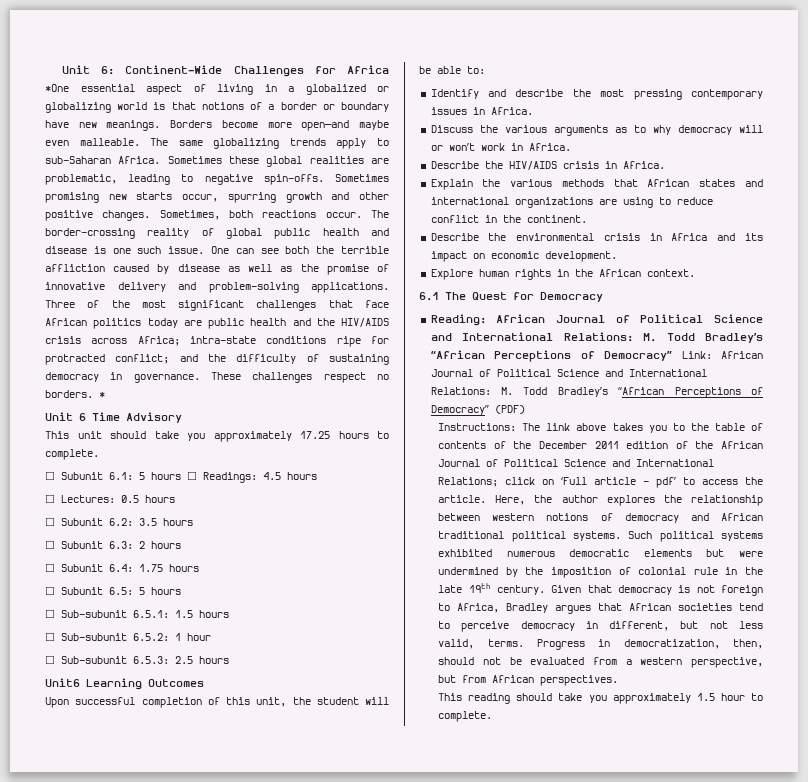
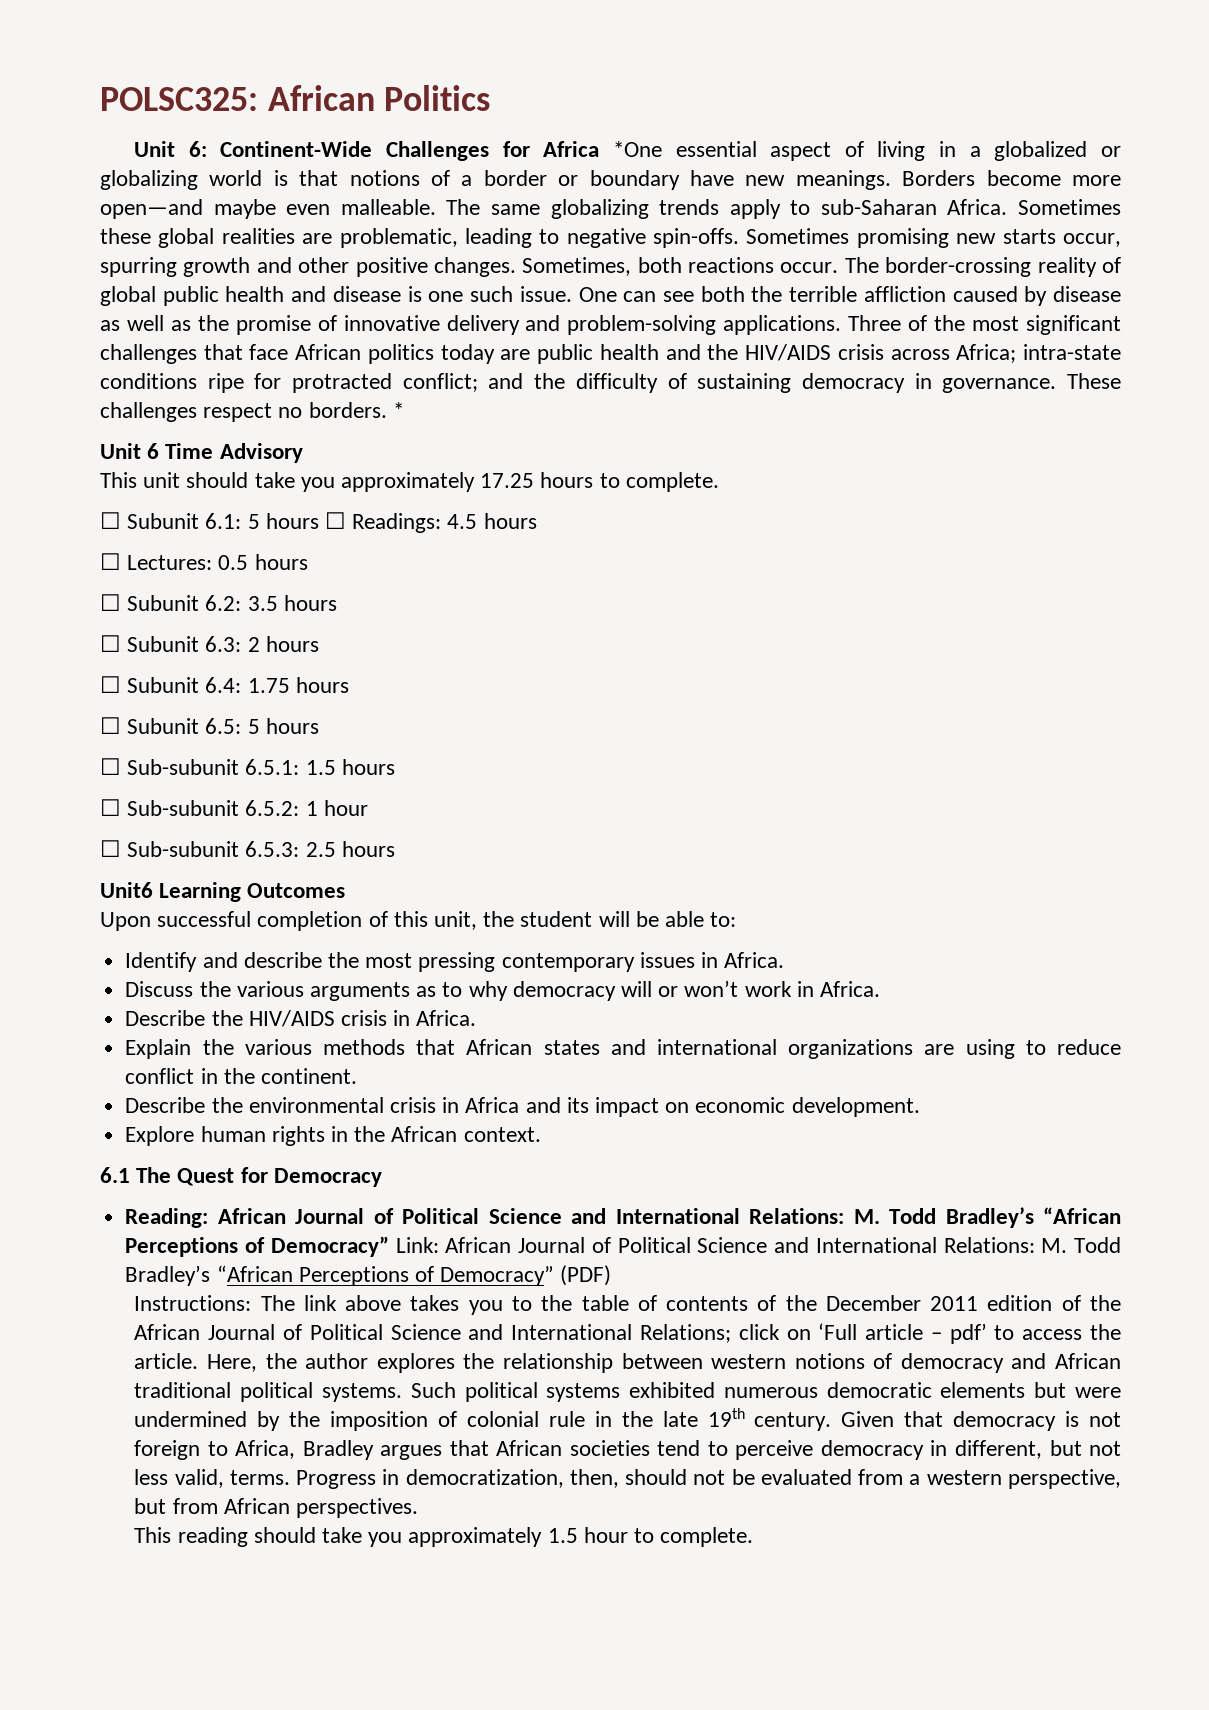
(61, 69) none -> [100,85,491,111] POLSC325: African Politics //

